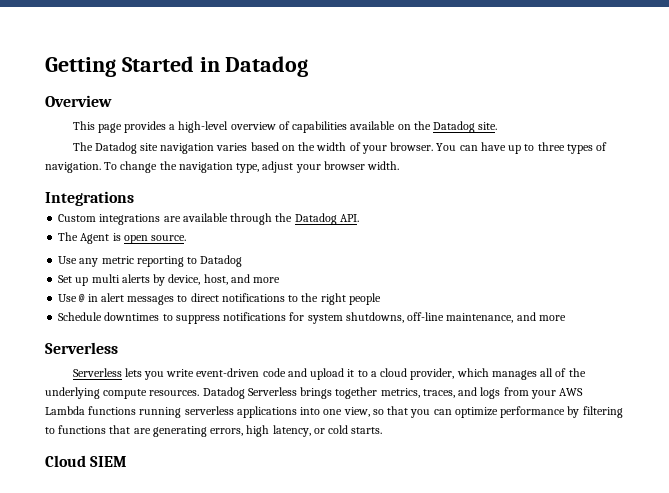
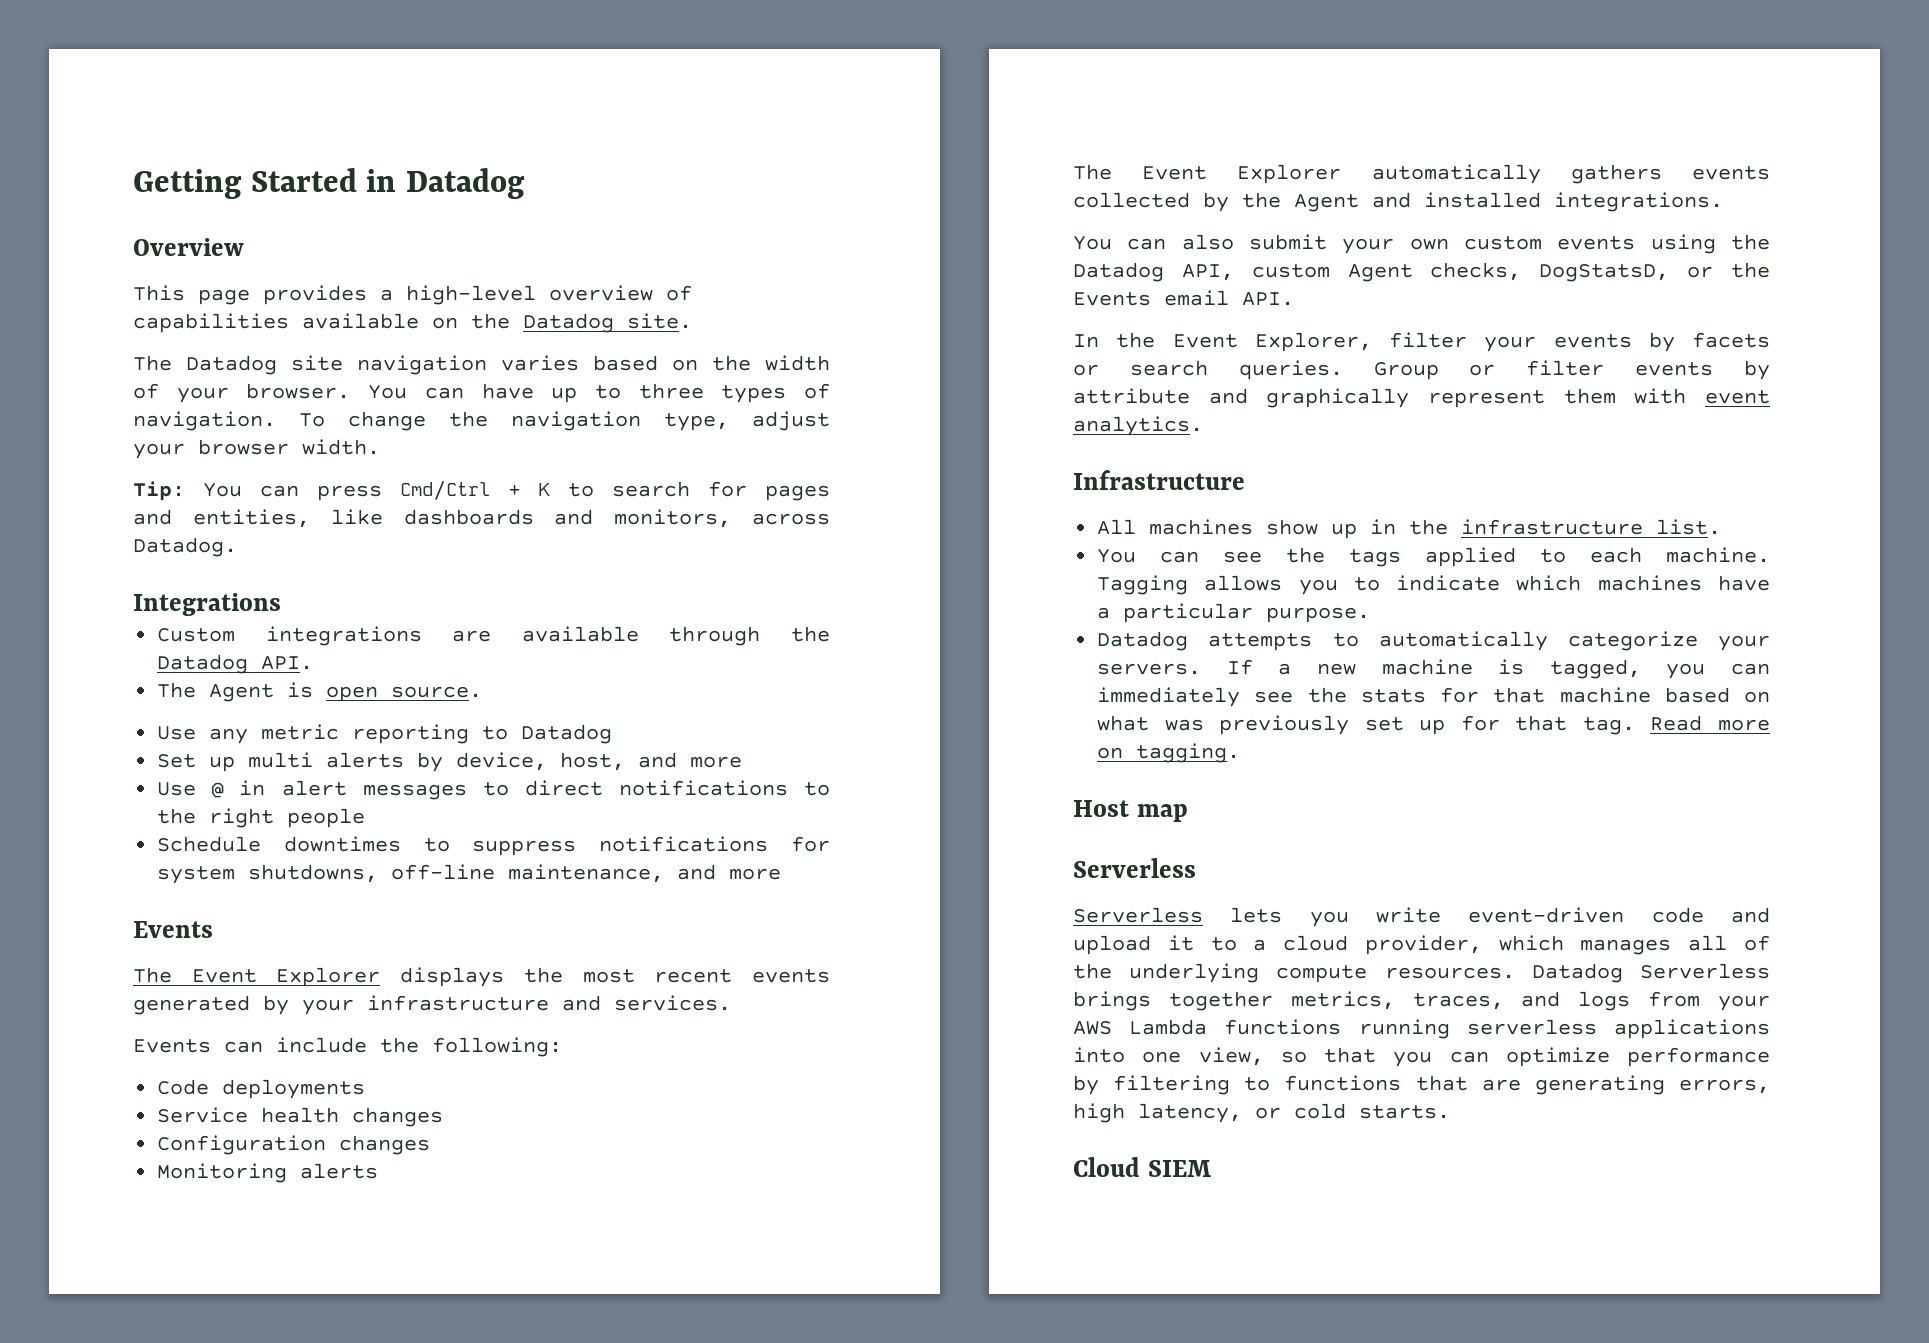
(400, 165) none -> [133,481,830,501] [133,509,830,528] [133,537,237,557] // Tip: You can press Cmd/Ctrl + K to search for pages and entities, like dashboards and monitors, across Datadog.
(566, 318) none -> [133,921,213,938] [133,967,830,987] [133,995,731,1015] [133,1037,562,1057] [157,1079,366,1099] [157,1107,444,1127] [157,1135,431,1155] [157,1163,379,1183] [1073,164,1770,184] [1073,192,1723,212] [1073,234,1770,254] [1073,262,1770,282] [1073,290,1294,306] [1073,332,1770,352] [1073,360,1770,380] [1073,388,1770,408] [1073,416,1203,436] [1073,470,1245,490] [1097,519,1722,539] [1097,547,1770,567] [1097,575,1770,595] [1097,603,1371,623] [1097,631,1770,651] [1097,659,1770,679] [1097,687,1770,707] [1097,715,1770,735] [1097,743,1241,763] [1073,800,1188,822] // Events // The Event Explorer displays the most recent events generated by your infrastructure and services. // Events can include the following: // Code deployments // Service health changes // Configuration changes // Monitoring alerts // The Event Explorer automatically gathers events collected by the Agent and installed integrations. // You can also submit your own custom events using the Datadog API, custom Agent checks, DogStatsD, or the Events email API. // In the Event Explorer, filter your events by facets or search queries. Group or filter events by attribute and graphically represent them with event analytics. // Infrastructure // All machines show up in the infrastructure list. // You can see the tags applied to each machine. Tagging allows you to indicate which machines have a particular purpose. // Datadog attempts to automatically categorize your servers. If a new machine is tagged, you can immediately see the stats for that machine based on what was previously set up for that tag. Read more on tagging. // Host map

